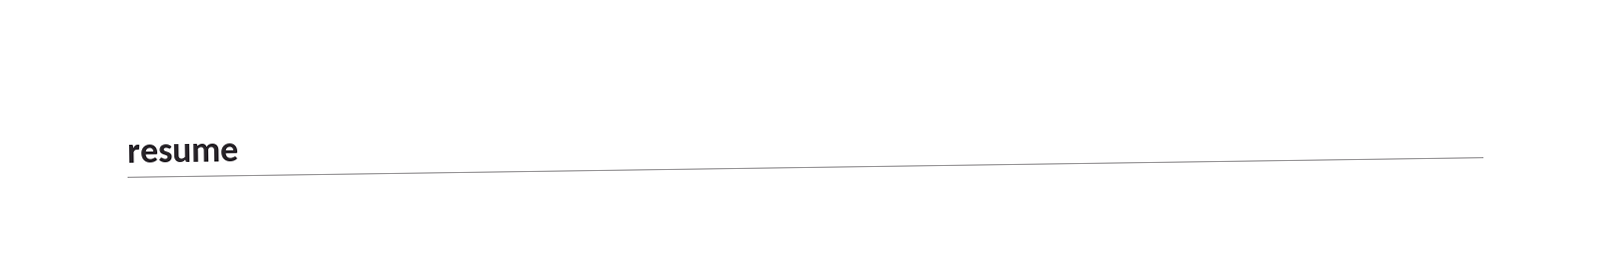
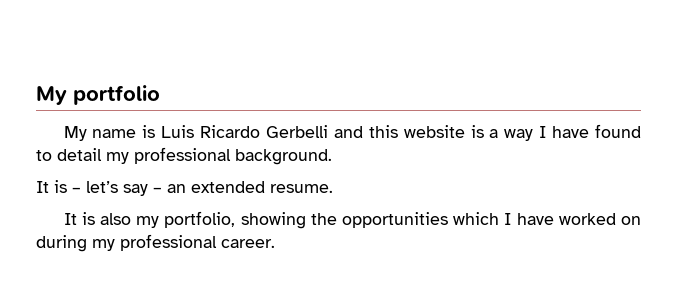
[127,143,239,163] resume -> [36,85,160,105] [63,124,641,141] [36,147,332,165] [36,180,333,196] [63,211,641,229] [36,234,275,252] My portfolio // My name is Luis Ricardo Gerbelli and this website is a way I have found to detail my professional background. // It is – let’s say – an extended resume. // It is also my portfolio, showing the opportunities which I have worked on during my professional career.

